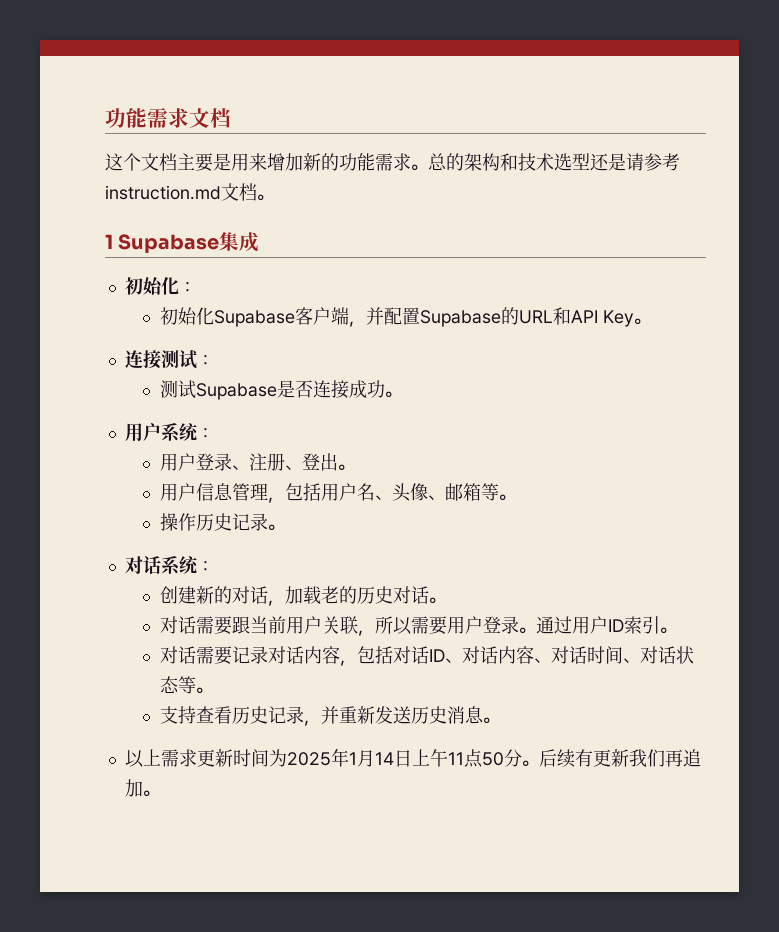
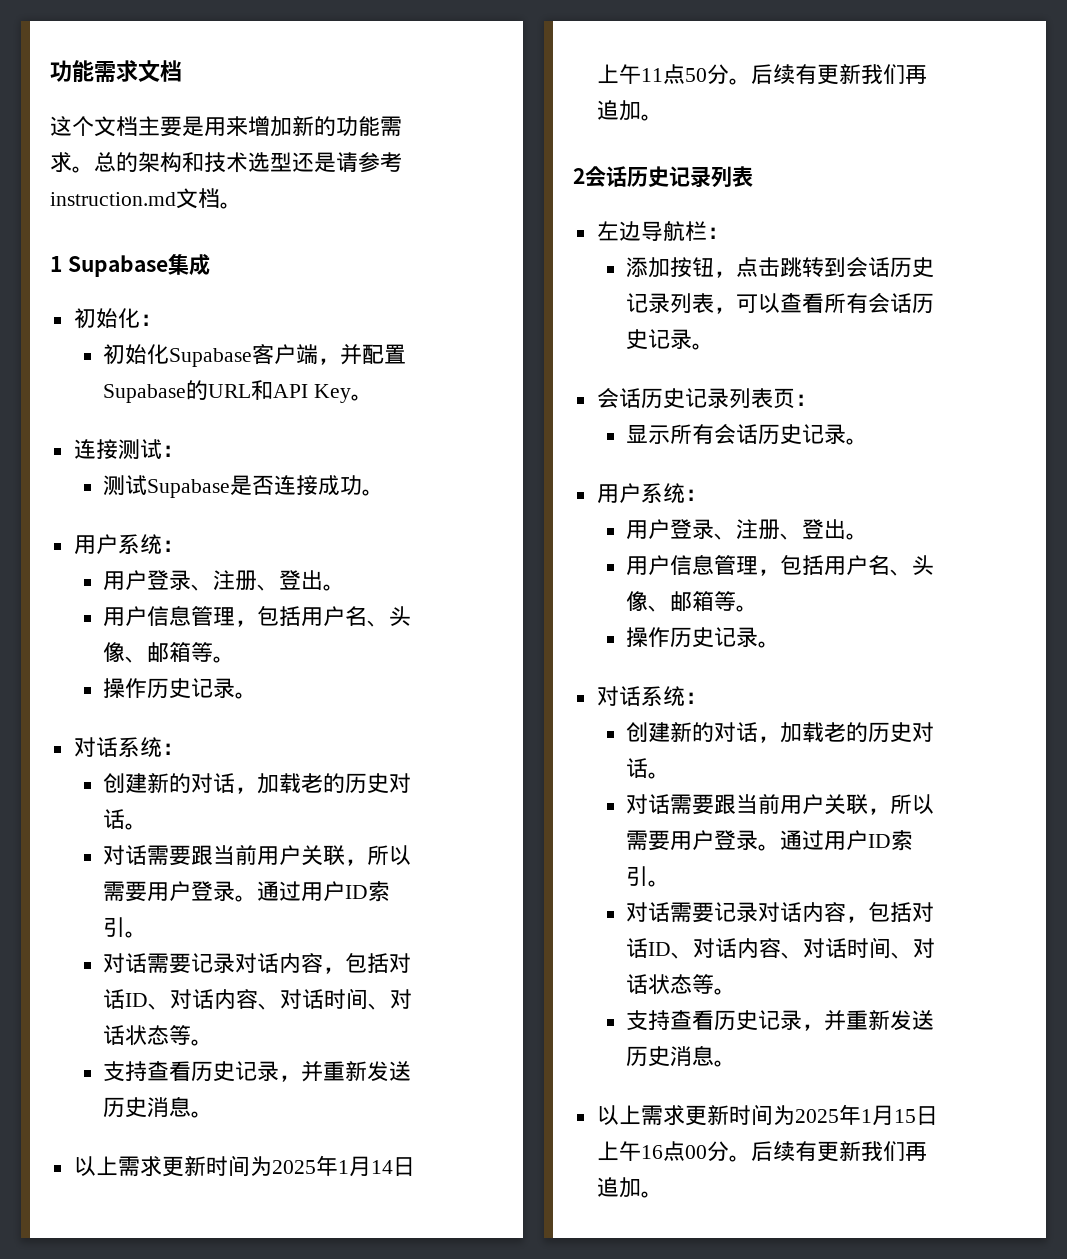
(160, 793) none -> [573,166,753,188] [596,221,729,241] [626,257,935,278] [626,293,935,314] [626,329,715,350] [596,388,817,409] [626,424,869,445] [596,483,707,503] [626,519,869,540] [626,554,935,576] [626,591,759,612] [626,627,781,648] [596,686,707,706] [626,722,935,743] [626,758,671,779] [626,793,935,815] [626,830,914,851] [626,866,671,887] [626,902,935,923] [626,937,936,959] [626,974,737,995] [626,1010,935,1031] [626,1045,737,1067] [596,1104,938,1126] [596,1141,927,1162] [596,1177,663,1198] // 2会话历史记录列表 // 左边导航栏： // 添加按钮，点击跳转到会话历史记录列表，可以查看所有会话历史记录。 // 会话历史记录列表页： // 显示所有会话历史记录。 // 用户系统： // 用户登录、注册、登出。 // 用户信息管理，包括用户名、头像、邮箱等。 // 操作历史记录。 // 对话系统： // 创建新的对话，加载老的历史对话。 // 对话需要跟当前用户关联，所以需要用户登录。通过用户ID索引。 // 对话需要记录对话内容，包括对话ID、对话内容、对话时间、对话状态等。 // 支持查看历史记录，并重新发送历史消息。 // 以上需求更新时间为2025年1月15日上午16点00分。后续有更新我们再追加。

